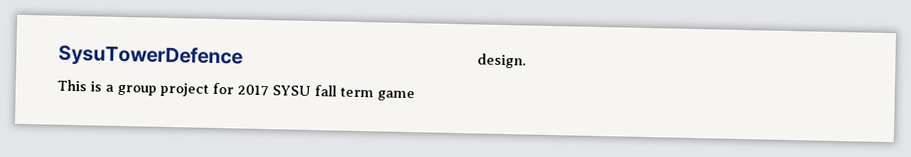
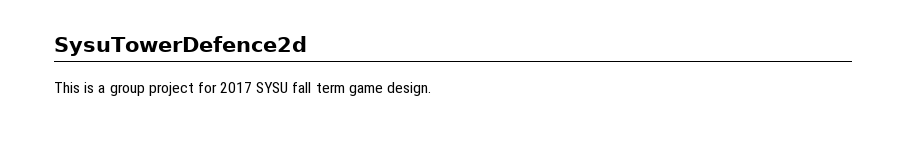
[58,44,243,68] SysuTowerDefence -> [54,36,307,56] SysuTowerDefence2d

